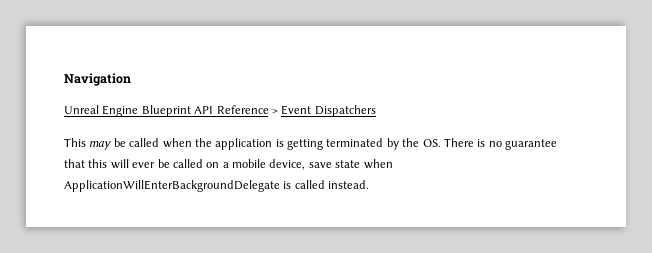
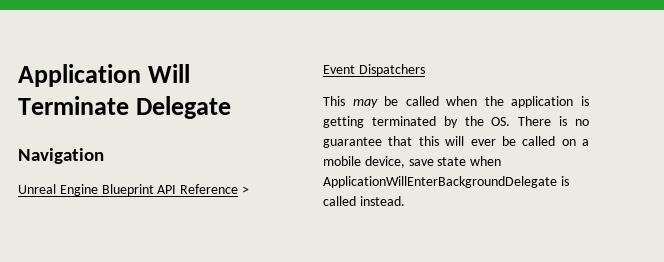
(64, 79) none -> [18,64,190,87] [18,96,231,119] Application Will Terminate Delegate //

